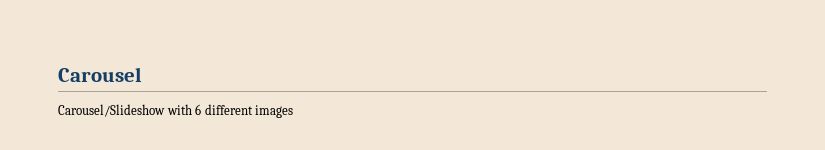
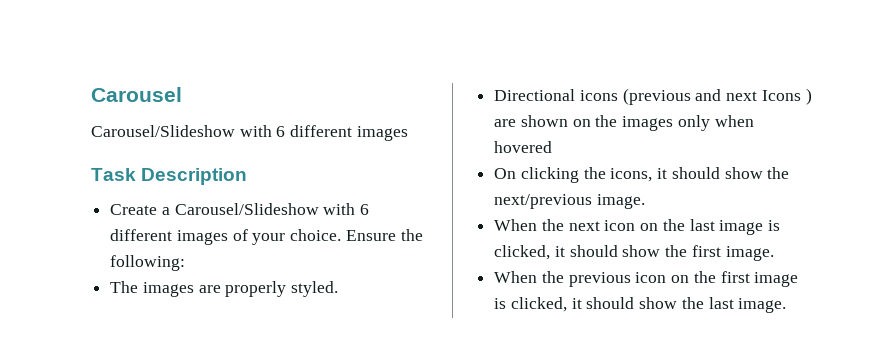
(294, 111) none -> [91,168,248,185] [110,203,370,215] [110,229,423,245] [110,255,186,271] [110,281,339,297] [494,88,812,105] [494,115,754,131] [494,141,553,153] [494,167,790,183] [494,194,645,209] [494,219,781,235] [494,245,774,261] [494,271,799,287] [494,297,787,313] // Task Description // Create a Carousel/Slideshow with 6 different images of your choice. Ensure the following: // The images are properly styled. // Directional icons (previous and next Icons ) are shown on the images only when hovered // On clicking the icons, it should show the next/previous image. // When the next icon on the last image is clicked, it should show the first image. // When the previous icon on the first image is clicked, it should show the last image.

